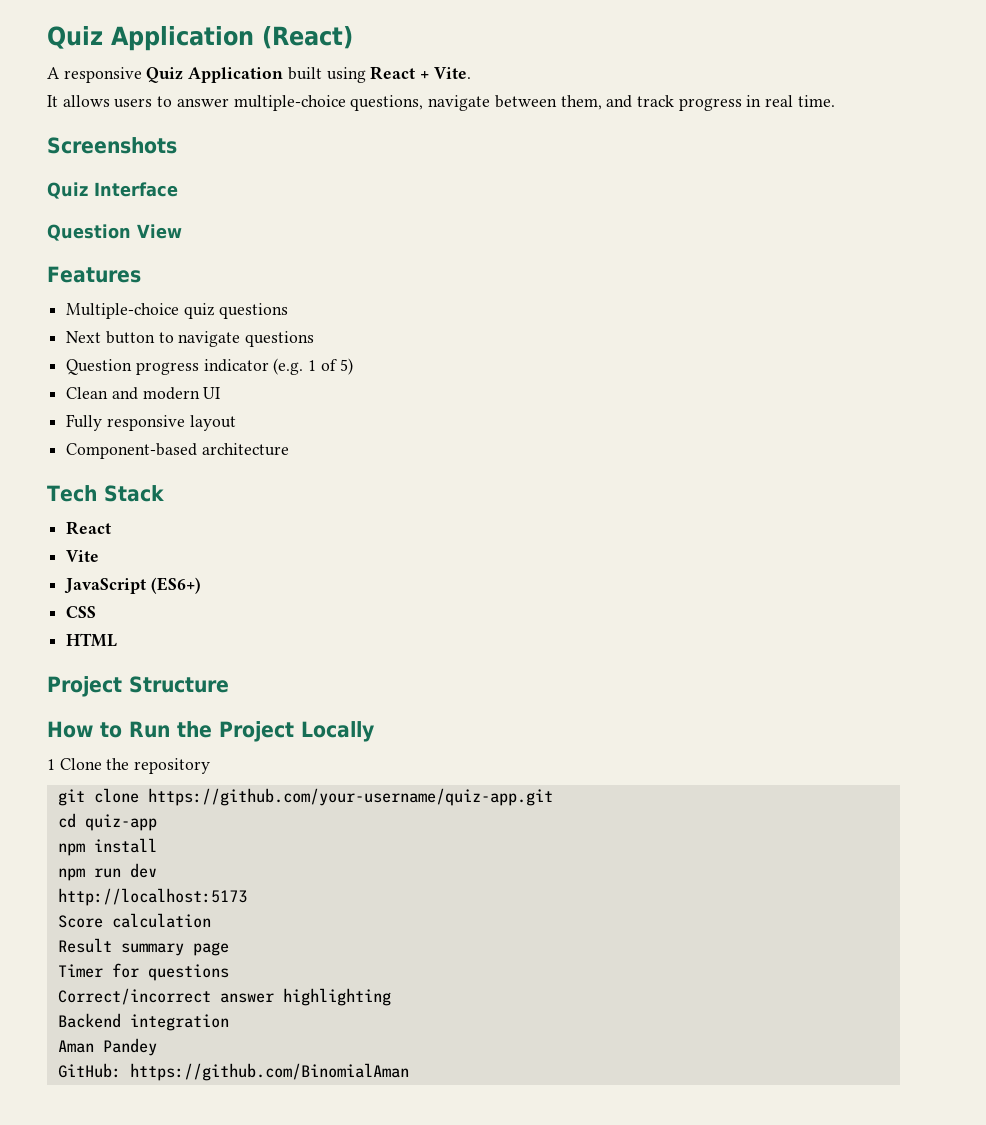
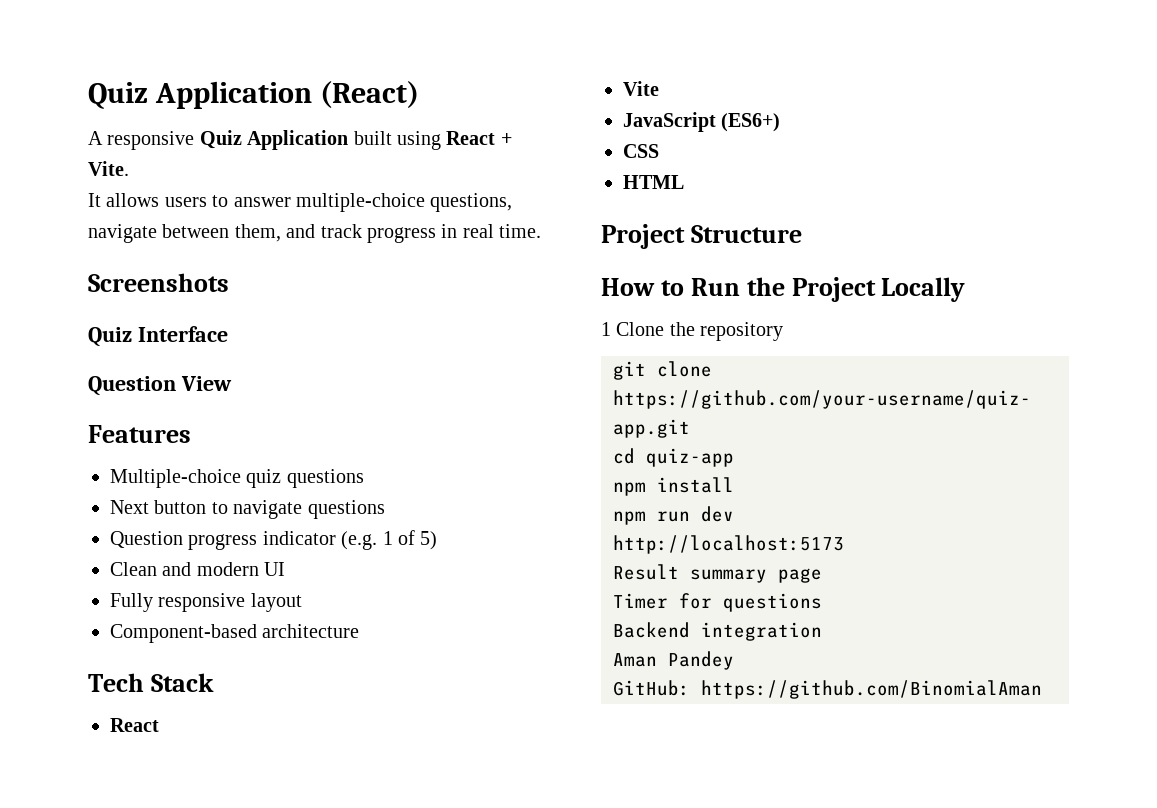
[57,913,211,928] // Score calculation -> (844, 544) none
[57,988,391,1006] // Correct/incorrect answer highlighting -> (822, 602) none

